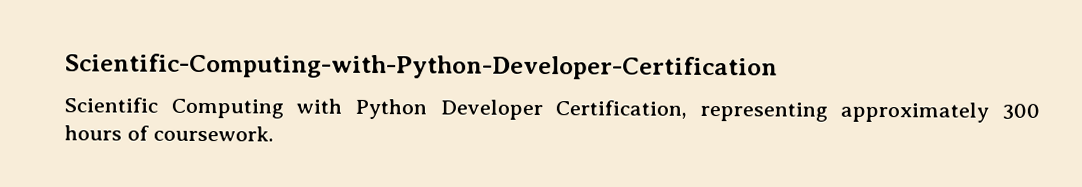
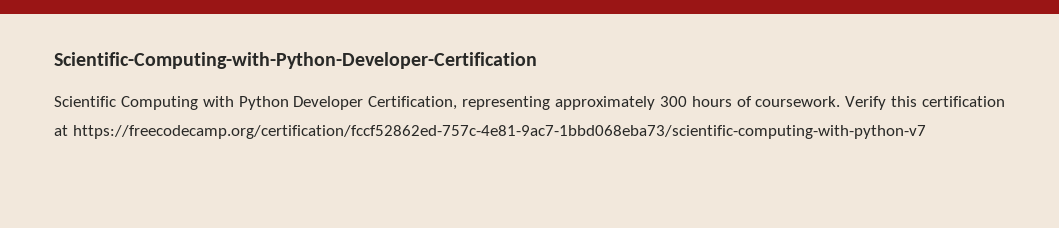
(274, 133) none -> [845,96,1006,110] [54,125,926,139] Verify this certification at https://freecodecamp.org/certification/fccf52862ed-757c-4e81-9ac7-1bbd068eba73/scientific-computing-with-python-v7

